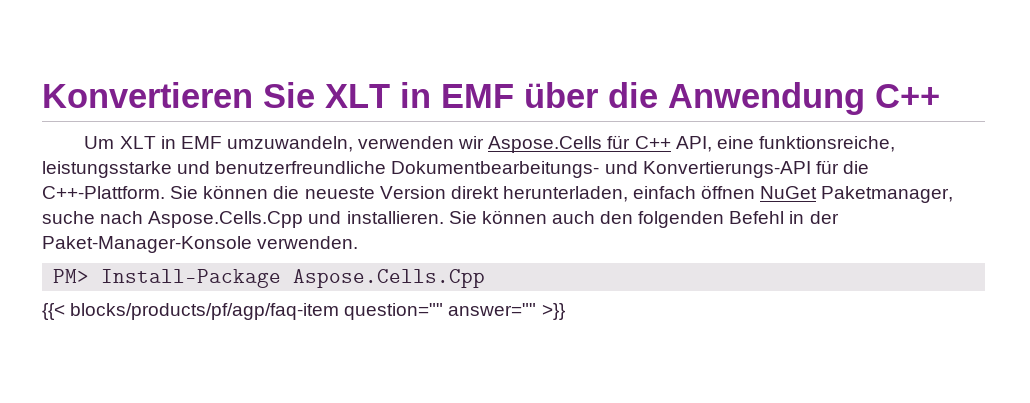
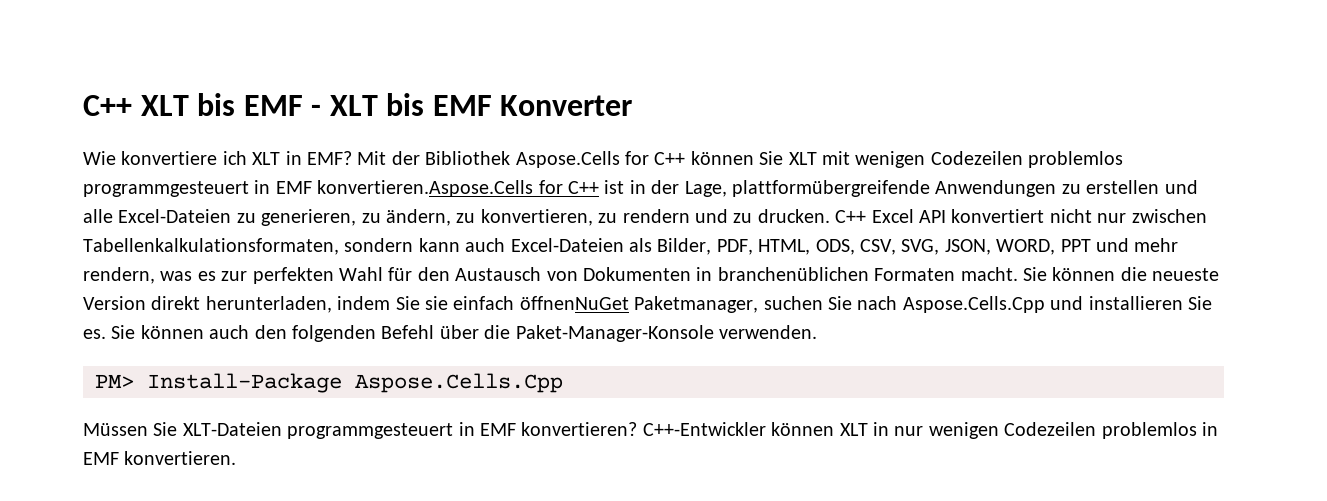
[42,82,940,115] [84,135,895,153] [42,160,869,178] [42,186,165,199] Konvertieren Sie XLT in EMF über die Anwendung C++ // Um XLT in EMF umzuwandeln, verwenden wir Aspose.Cells für C++ API, eine funktionsreiche, leistungsstarke und benutzerfreundliche Dokumentbearbeitungs- und Konvertierungs-API für die C++-Plattform. -> [83,93,633,116] [83,151,1124,168] [83,180,1198,197] [83,209,1207,226] [83,238,1179,255] [83,267,1018,284] C++ XLT bis EMF - XLT bis EMF Konverter // Wie konvertiere ich XLT in EMF? Mit der Bibliothek Aspose.Cells for C++ können Sie XLT mit wenigen Codezeilen problemlos programmgesteuert in EMF konvertieren.Aspose.Cells for C++ ist in der Lage, plattformübergreifende Anwendungen zu erstellen und alle Excel-Dateien zu generieren, zu ändern, zu konvertieren, zu rendern und zu drucken. C++ Excel API konvertiert nicht nur zwischen Tabellenkalkulationsformaten, sondern kann auch Excel-Dateien als Bilder, PDF, HTML, ODS, CSV, SVG, JSON, WORD, PPT und mehr rendern, was es zur perfekten Wahl für den Austausch von Dokumenten in branchenüblichen Formaten macht.
[633,185,954,203] [42,211,444,228] einfach öffnen NuGet Paketmanager, suche nach Aspose.Cells.Cpp und installieren. -> [337,296,1212,313] [83,329,106,339] indem Sie sie einfach öffnenNuGet Paketmanager, suchen Sie nach Aspose.Cells.Cpp und installieren Sie es.
[789,211,839,224] in der -> [439,325,511,339] über die
[42,303,565,320] {{< blocks/products/pf/agp/faq-item question="" answer="" >}} -> [83,422,1218,439] [83,451,237,465] Müssen Sie XLT-Dateien programmgesteuert in EMF konvertieren? C++-Entwickler können XLT in nur wenigen Codezeilen problemlos in EMF konvertieren.

